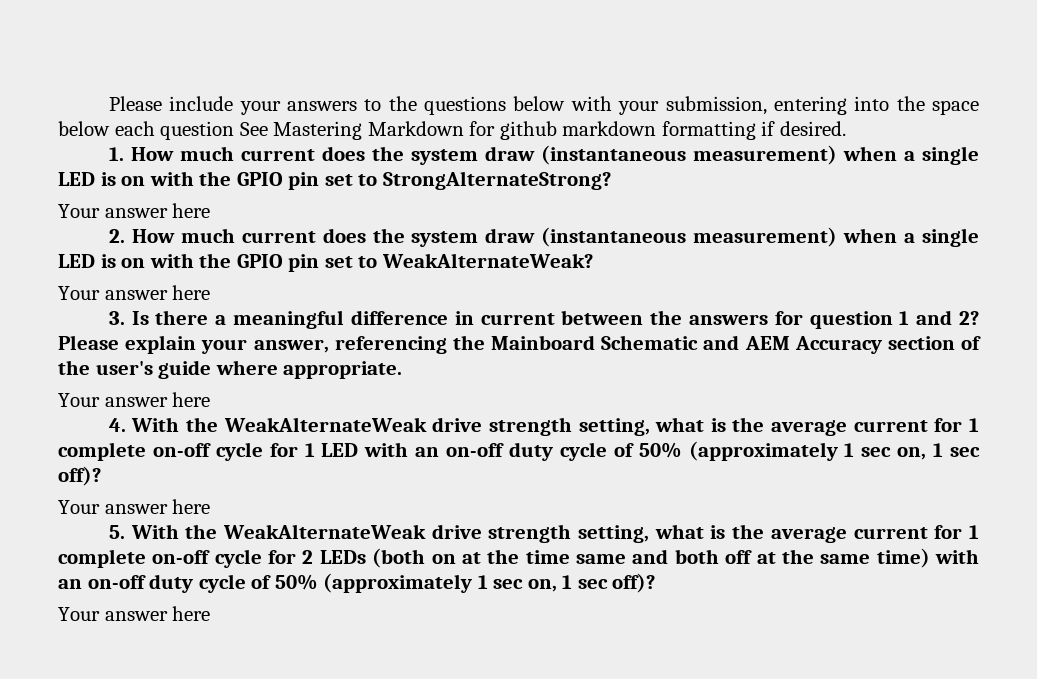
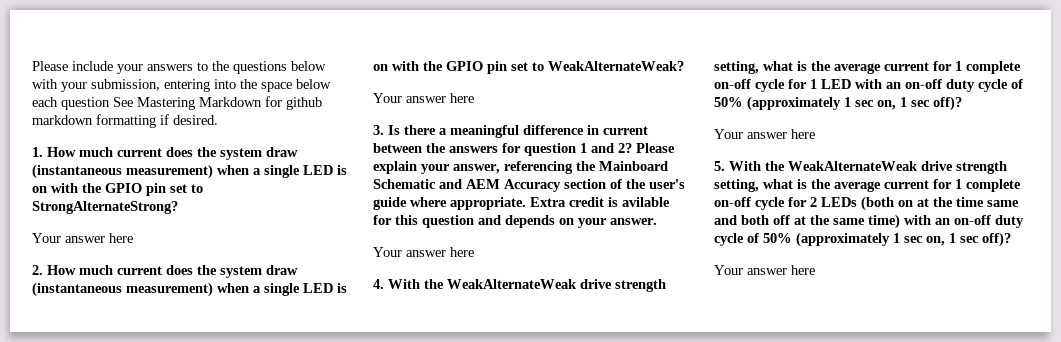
(403, 370) none -> [530,197,670,207] [373,215,657,228] Extra credit is avilable for this question and depends on your answer.

